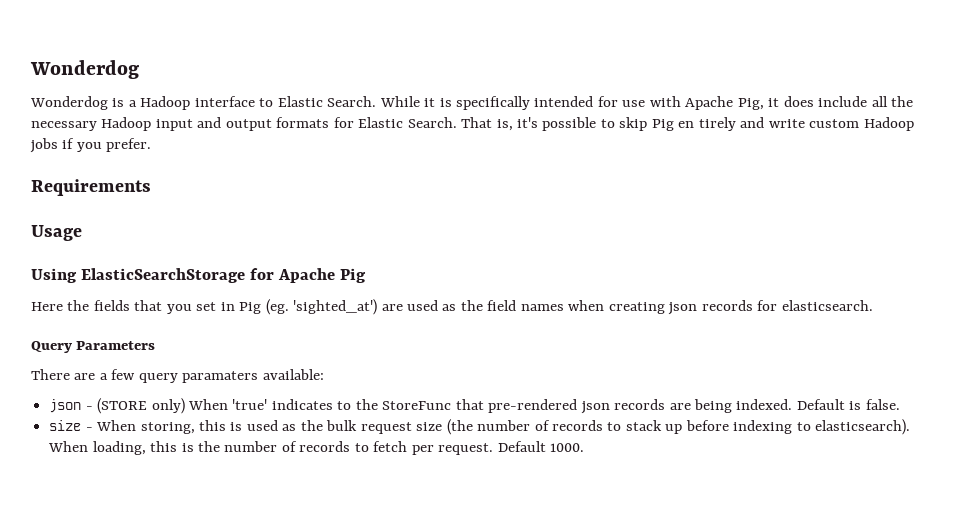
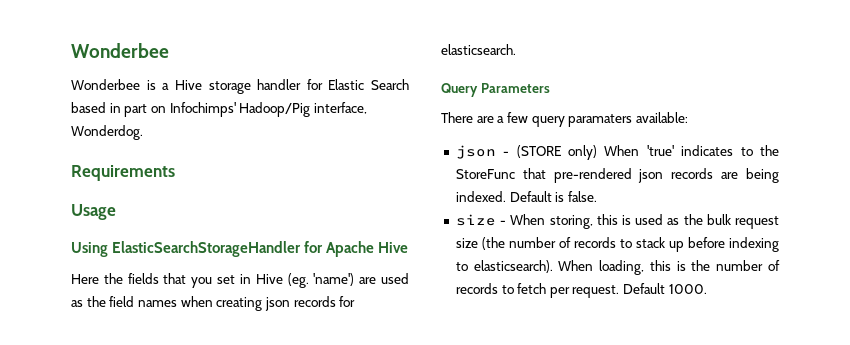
[30,60,139,79] [30,96,914,110] [31,117,914,131] [30,138,152,153] Wonderdog // Wonderdog is a Hadoop interface to Elastic Search. While it is specifically intended for use with Apache Pig, it does include all the necessary Hadoop input and output formats for Elastic Search. That is, it's possible to skip Pig en tirely and write custom Hadoop jobs if you prefer. -> [71,43,169,58] [71,79,409,94] [71,102,367,117] [71,125,143,140] Wonderbee // Wonderbee is a Hive storage handler for Elastic Search based in part on Infochimps' Hadoop/Pig interface, Wonderdog.
[80,268,245,283] ElasticSearchStorage -> [112,241,302,257] ElasticSearchStorageHandler
[339,268,366,283] Pig -> [378,242,409,253] Hive
[239,299,378,315] Pig (eg. 'sighted_at') -> [255,273,355,288] Hive (eg. 'name')

